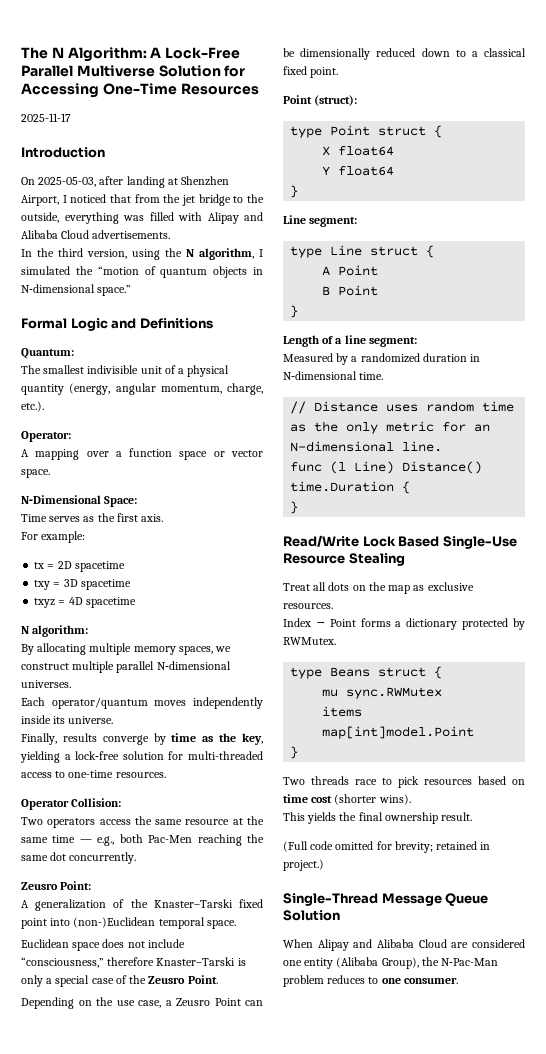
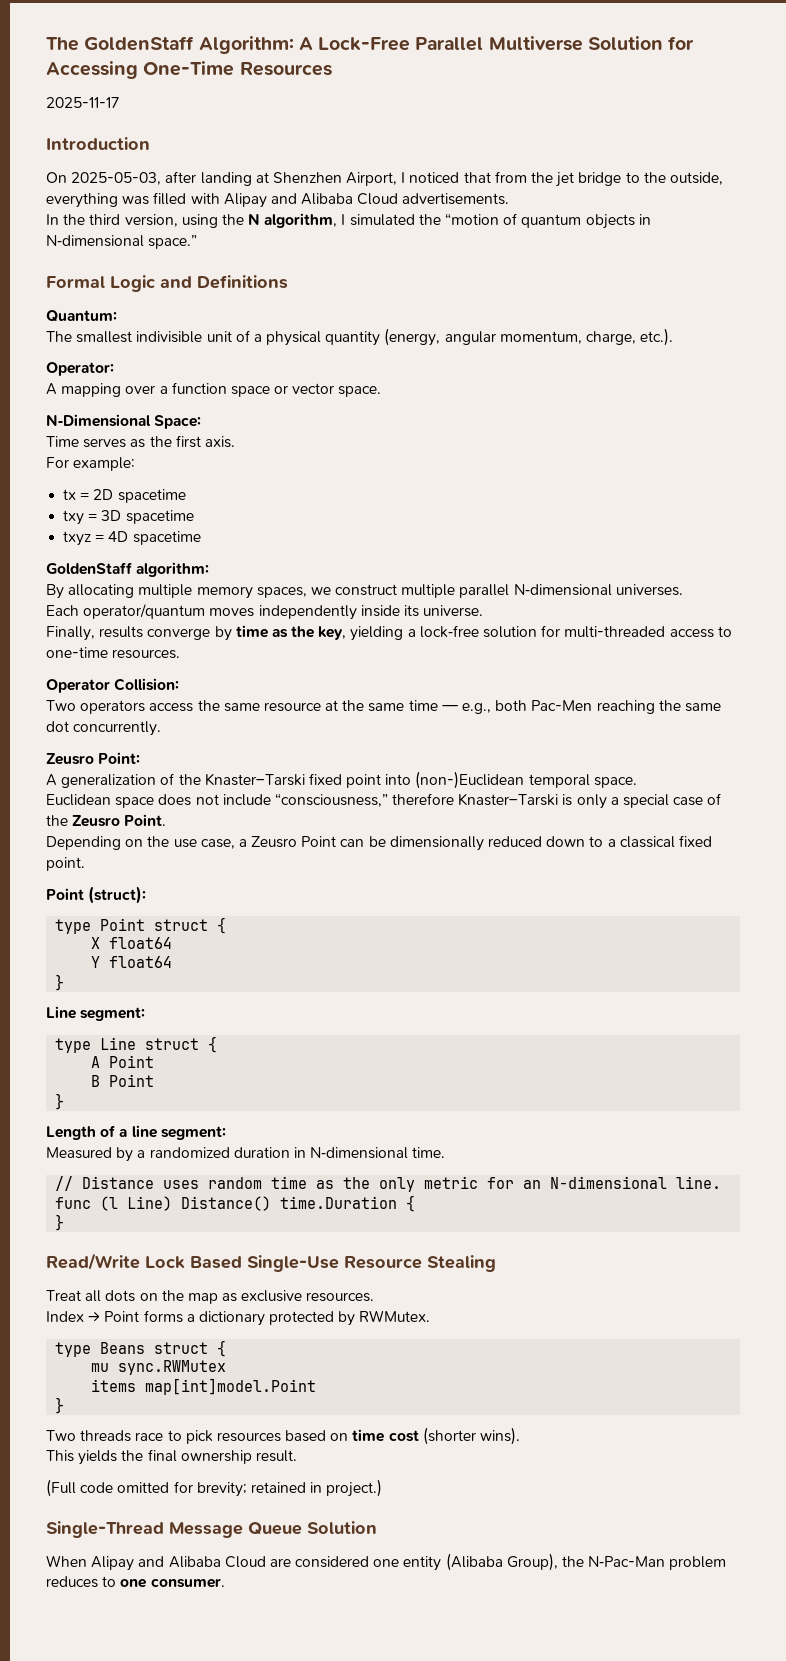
[21,47,64,59] The N -> [46,36,195,51] The GoldenStaff
[21,626,29,634] N -> [46,562,132,575] GoldenStaff

